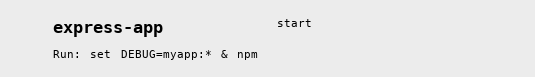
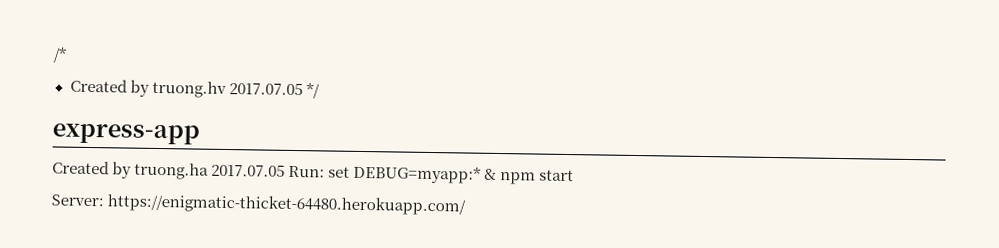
[53,24,163,37] express-app // -> [53,46,67,63] [69,78,320,99] [52,123,200,145] [52,160,286,180] /* // Created by truong.hv 2017.07.05 */ // express-app // Created by truong.ha 2017.07.05
(312, 23) none -> [51,193,467,216] // Server: https://enigmatic-thicket-64480.herokuapp.com/

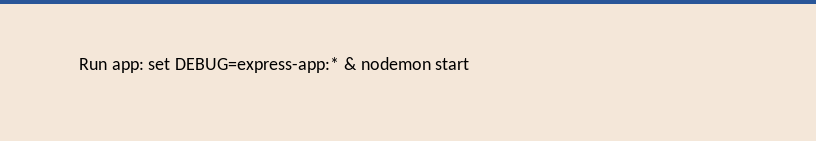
[53,46,67,63] [69,78,320,99] [52,123,200,145] [52,160,537,185] /* // Created by truong.hv 2017.07.05 */ // express-app // Created by truong.ha 2017.07.05 Run: set DEBUG=myapp:* & npm -> [79,57,431,73] Run app: set DEBUG=express-app:* & nodemon
[51,193,467,216] // Server: https://enigmatic-thicket-64480.herokuapp.com/ -> (470, 64) none

